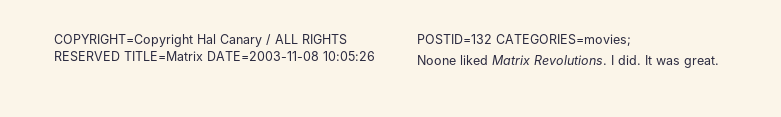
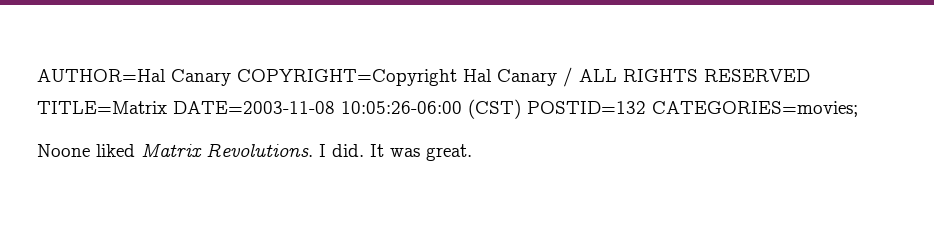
(54, 40) none -> [37,69,231,86] AUTHOR=Hal Canary
[323,51,375,61] 10:05:26 -> [341,99,521,119] 10:05:26-06:00 (CST)

